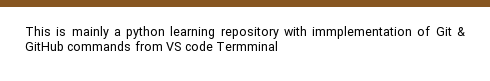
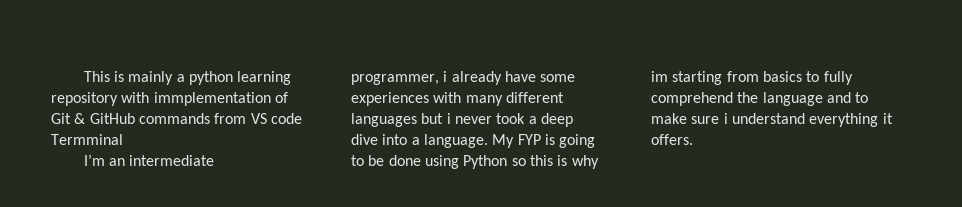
(278, 46) none -> [83,154,215,166] [351,71,576,85] [351,92,564,106] [351,113,573,127] [351,134,596,148] [351,155,599,169] [651,71,853,85] [651,92,869,106] [651,113,893,127] [651,134,693,145] // I’m an intermediate programmer, i already have some experiences with many different languages but i never took a deep dive into a language. My FYP is going to be done using Python so this is why im starting from basics to fully comprehend the language and to make sure i understand everything it offers.

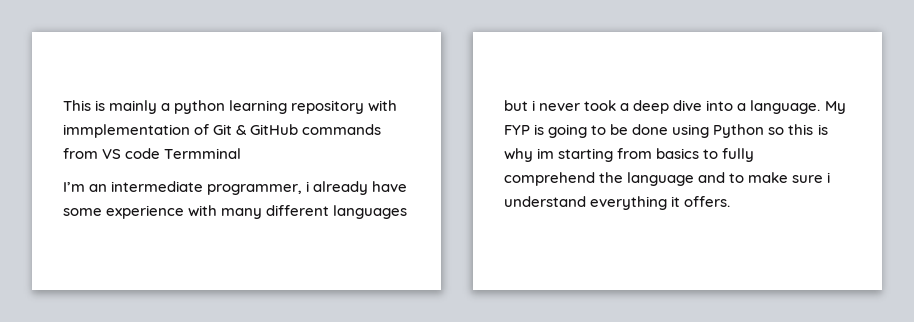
[351,92,429,106] experiences -> [106,205,185,219] experience

